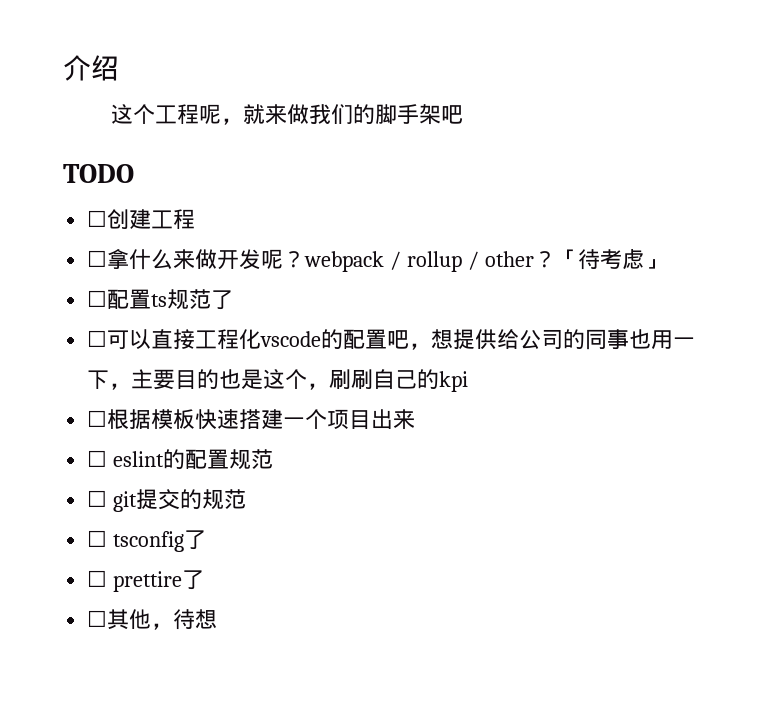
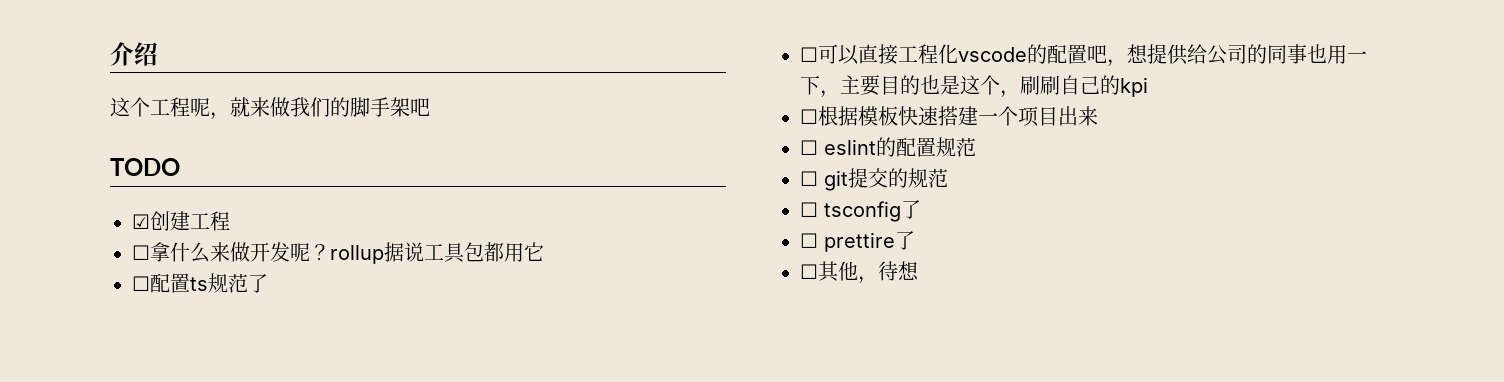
[87,210,108,227] ☐ -> [132,214,150,229] ☑
[304,249,666,272] webpack / rollup / other？「待考虑」 -> [330,242,544,264] rollup据说工具包都用它

